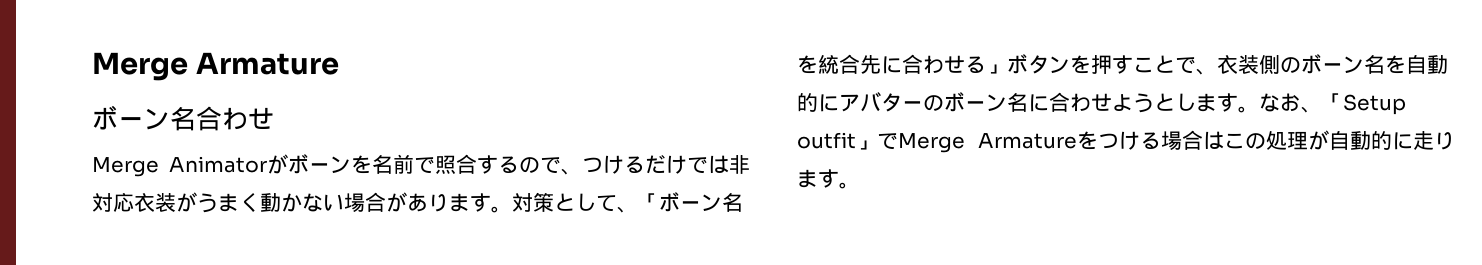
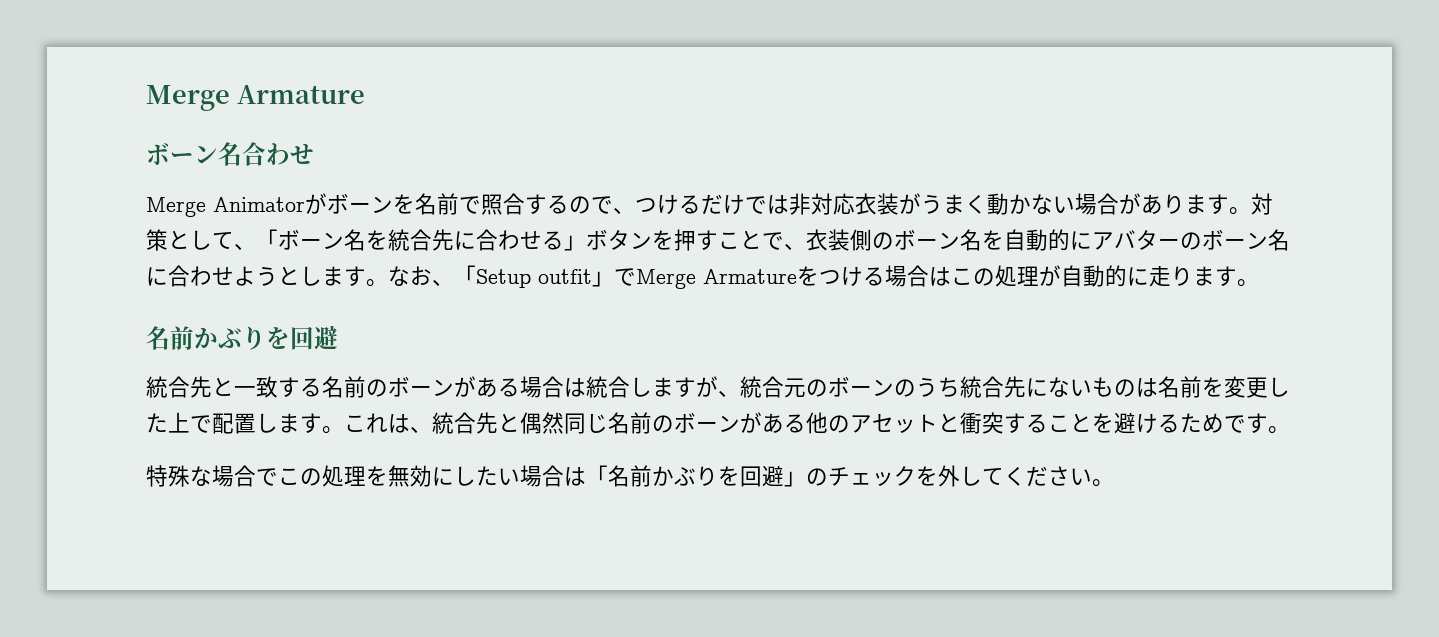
(860, 185) none -> [146,325,338,350] [146,376,1290,398] [146,412,1290,434] [146,465,1114,487] // 名前かぶりを回避 // 統合先と一致する名前のボーンがある場合は統合しますが、統合元のボーンのうち統合先にないものは名前を変更した上で配置します。これは、統合先と偶然同じ名前のボーンがある他のアセットと衝突することを避けるためです。 // 特殊な場合でこの処理を無効にしたい場合は「名前かぶりを回避」のチェックを外してください。

